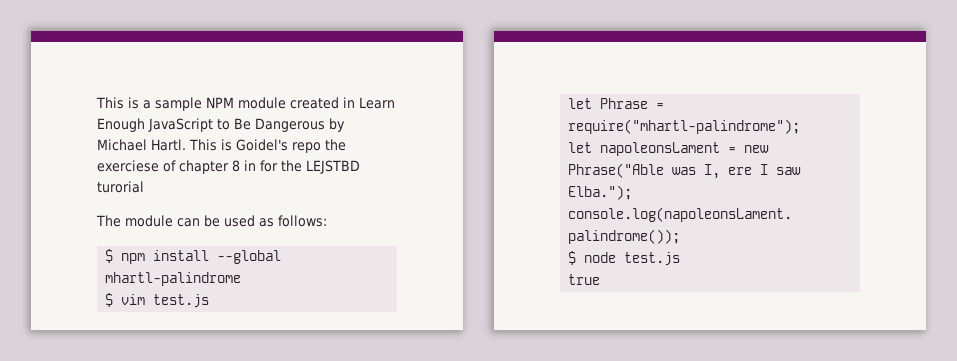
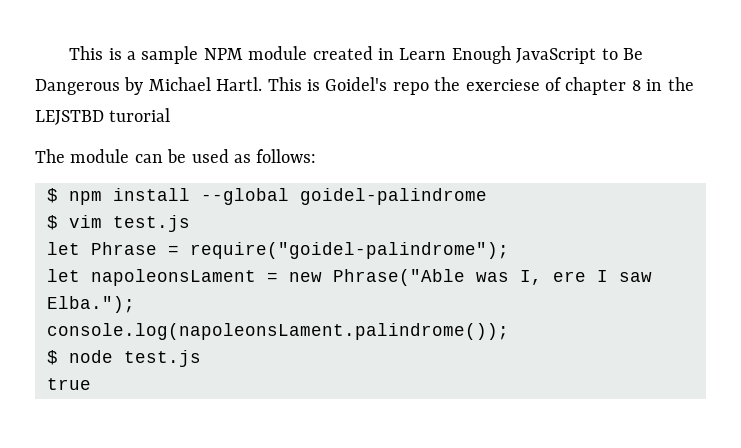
[260,160,278,172] for -> (663, 85) none
[105,272,242,286] mhartl-palindrome -> [300,188,487,205] goidel-palindrome
[568,119,801,134] require("mhartl-palindrome"); -> [190,242,509,259] require("goidel-palindrome");

